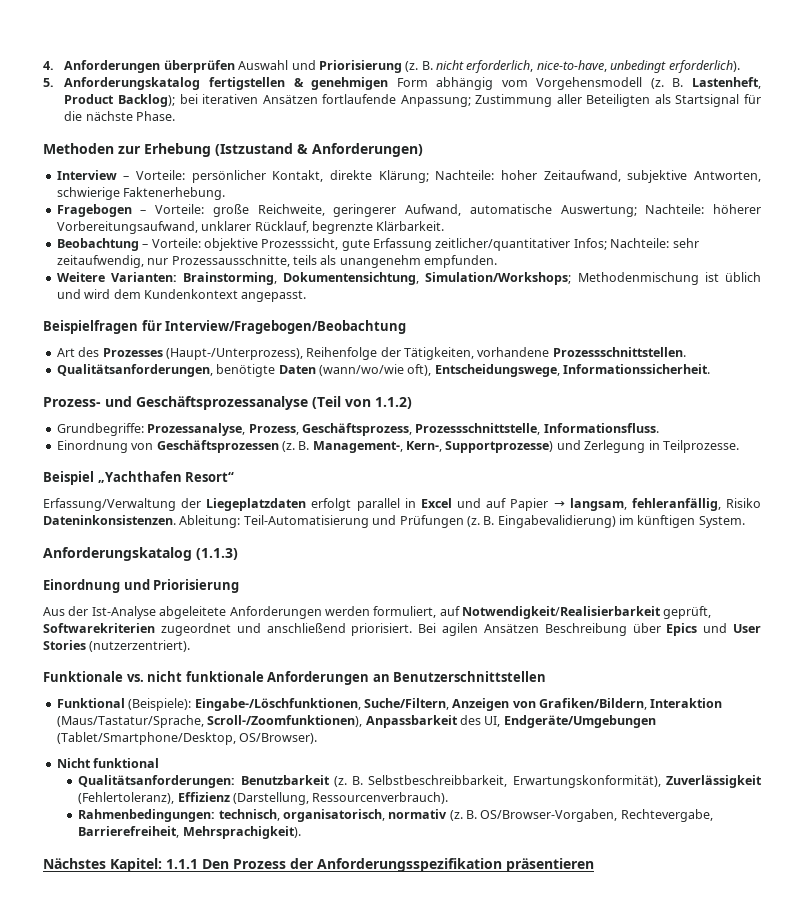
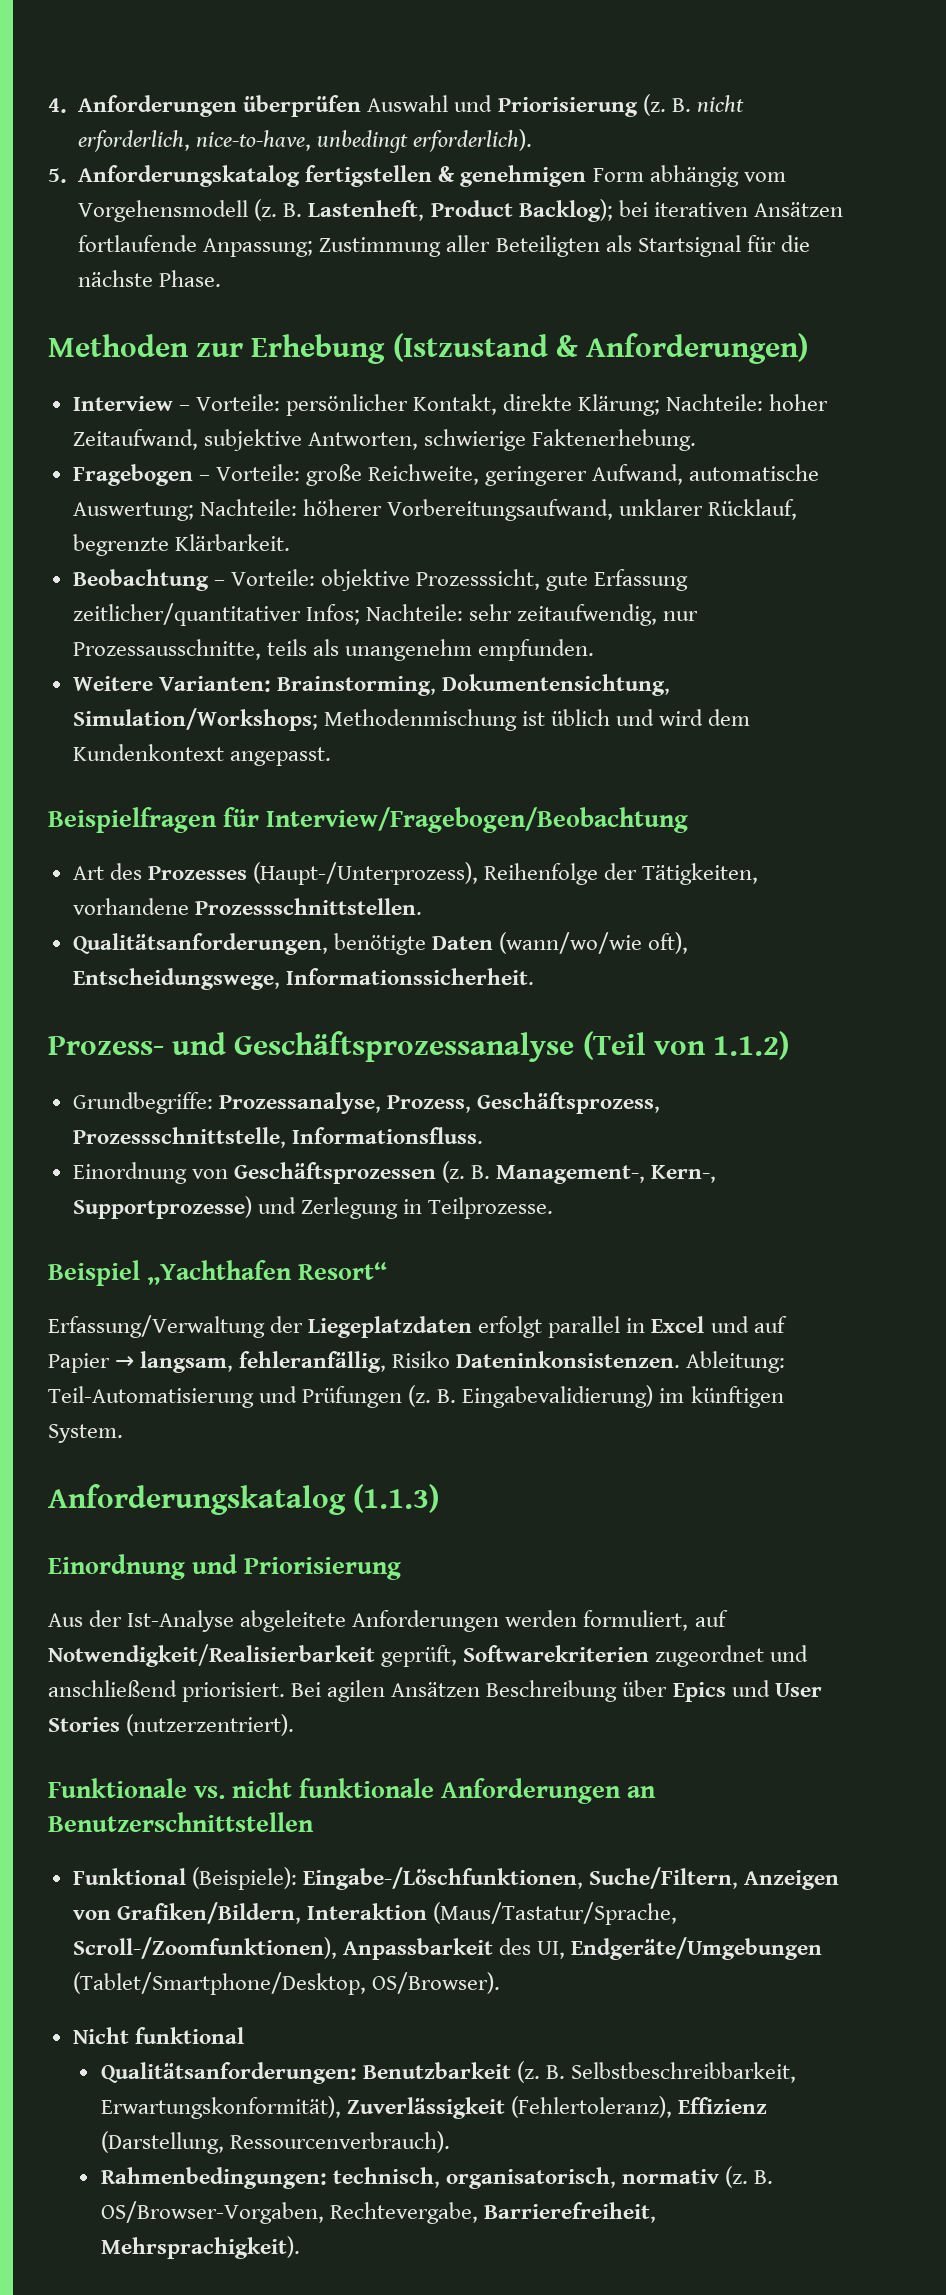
[43,858,594,872] // Nächstes Kapitel: 1.1.1 Den Prozess der Anforderungsspezifikation präsentieren -> (300, 2247) none

